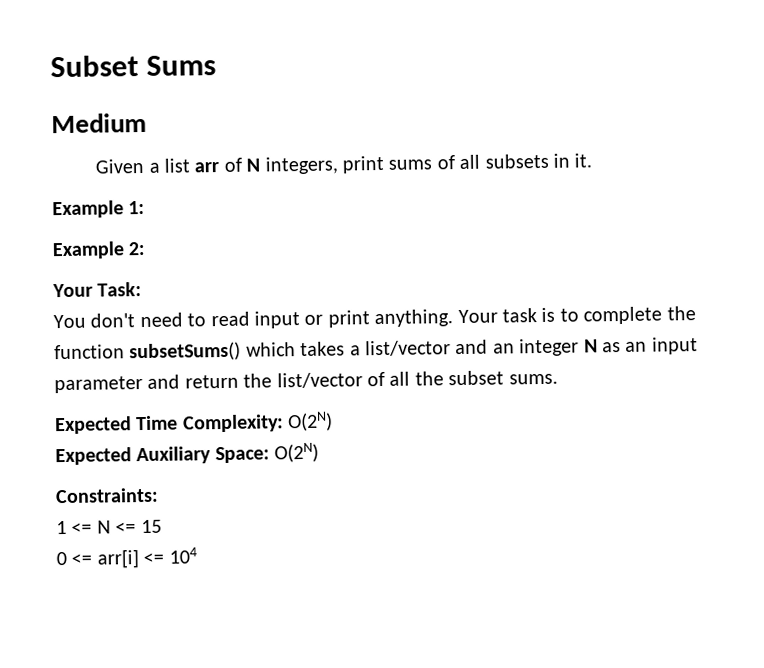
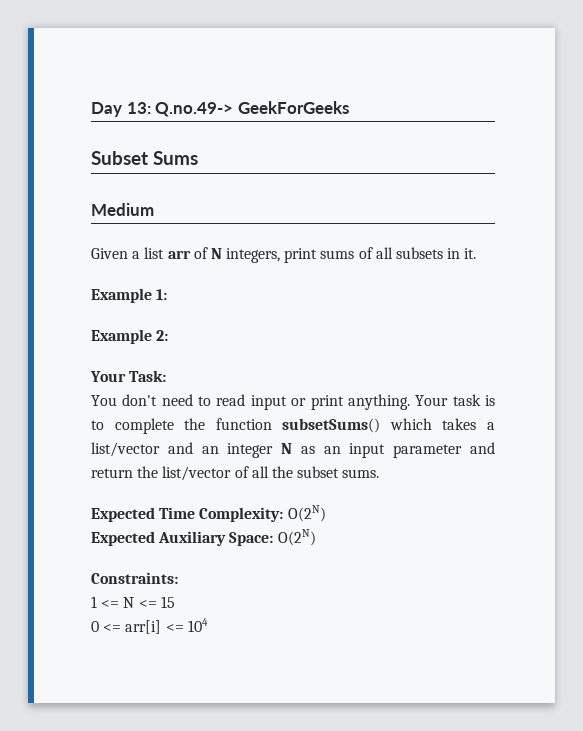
(50, 66) none -> [91,101,349,117] Day 13: Q.no.49-> GeekForGeeks //

